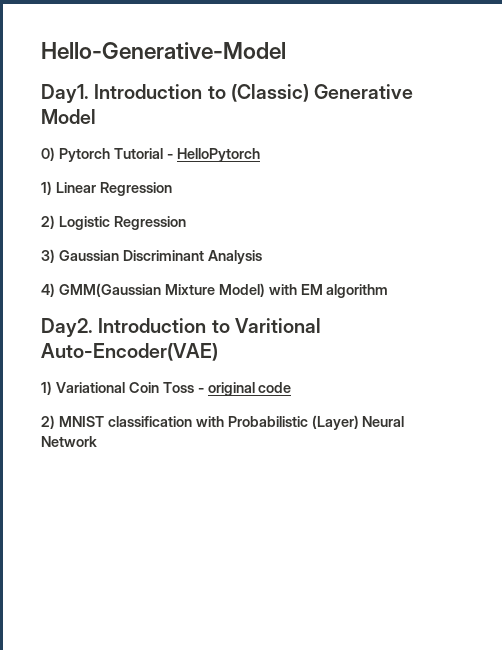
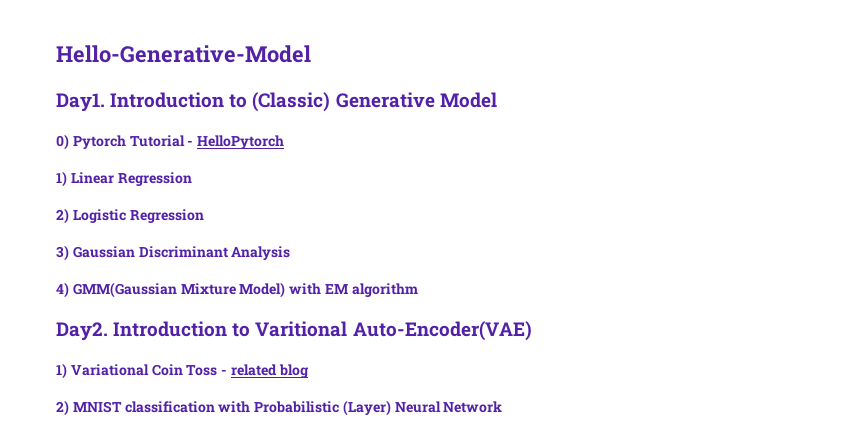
[207,382,292,396] original code -> [230,364,309,378] related blog

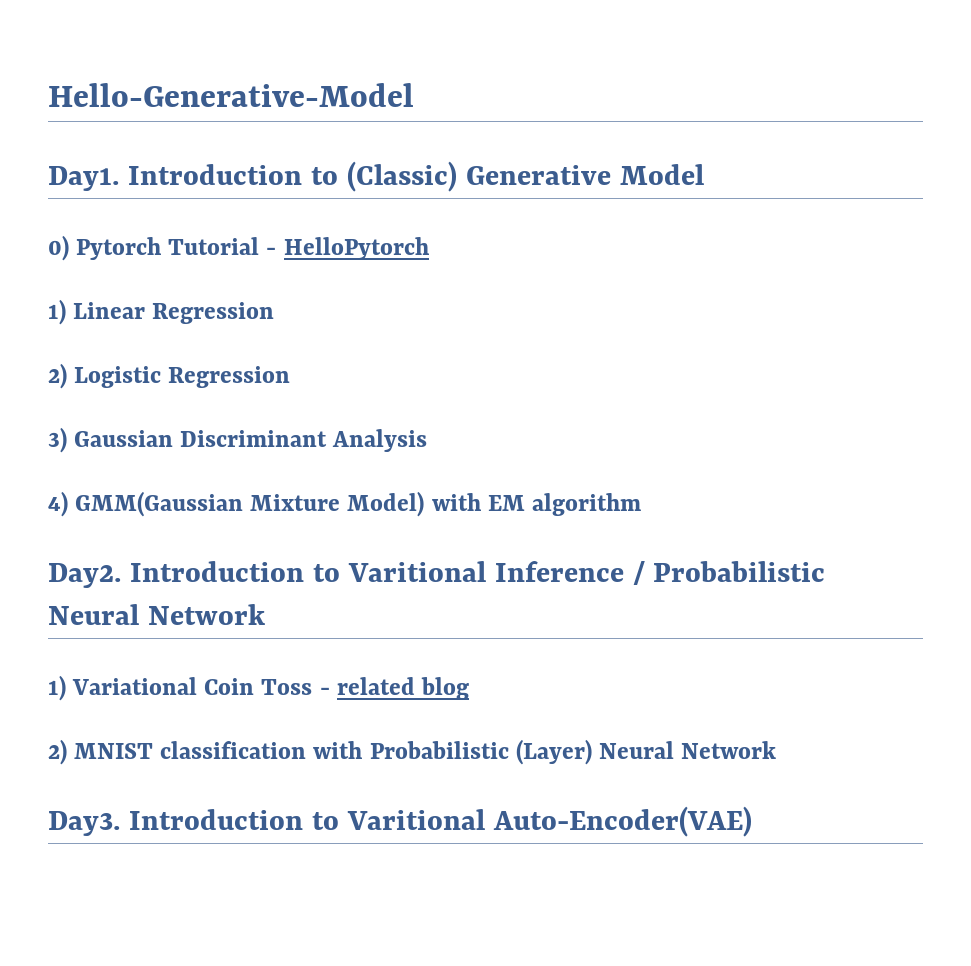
[352,321,532,341] Auto-Encoder(VAE) -> [494,561,826,585] [48,604,265,625] Inference / Probabilistic Neural Network
(503, 407) none -> [48,806,752,837] // Day3. Introduction to Varitional Auto-Encoder(VAE)

